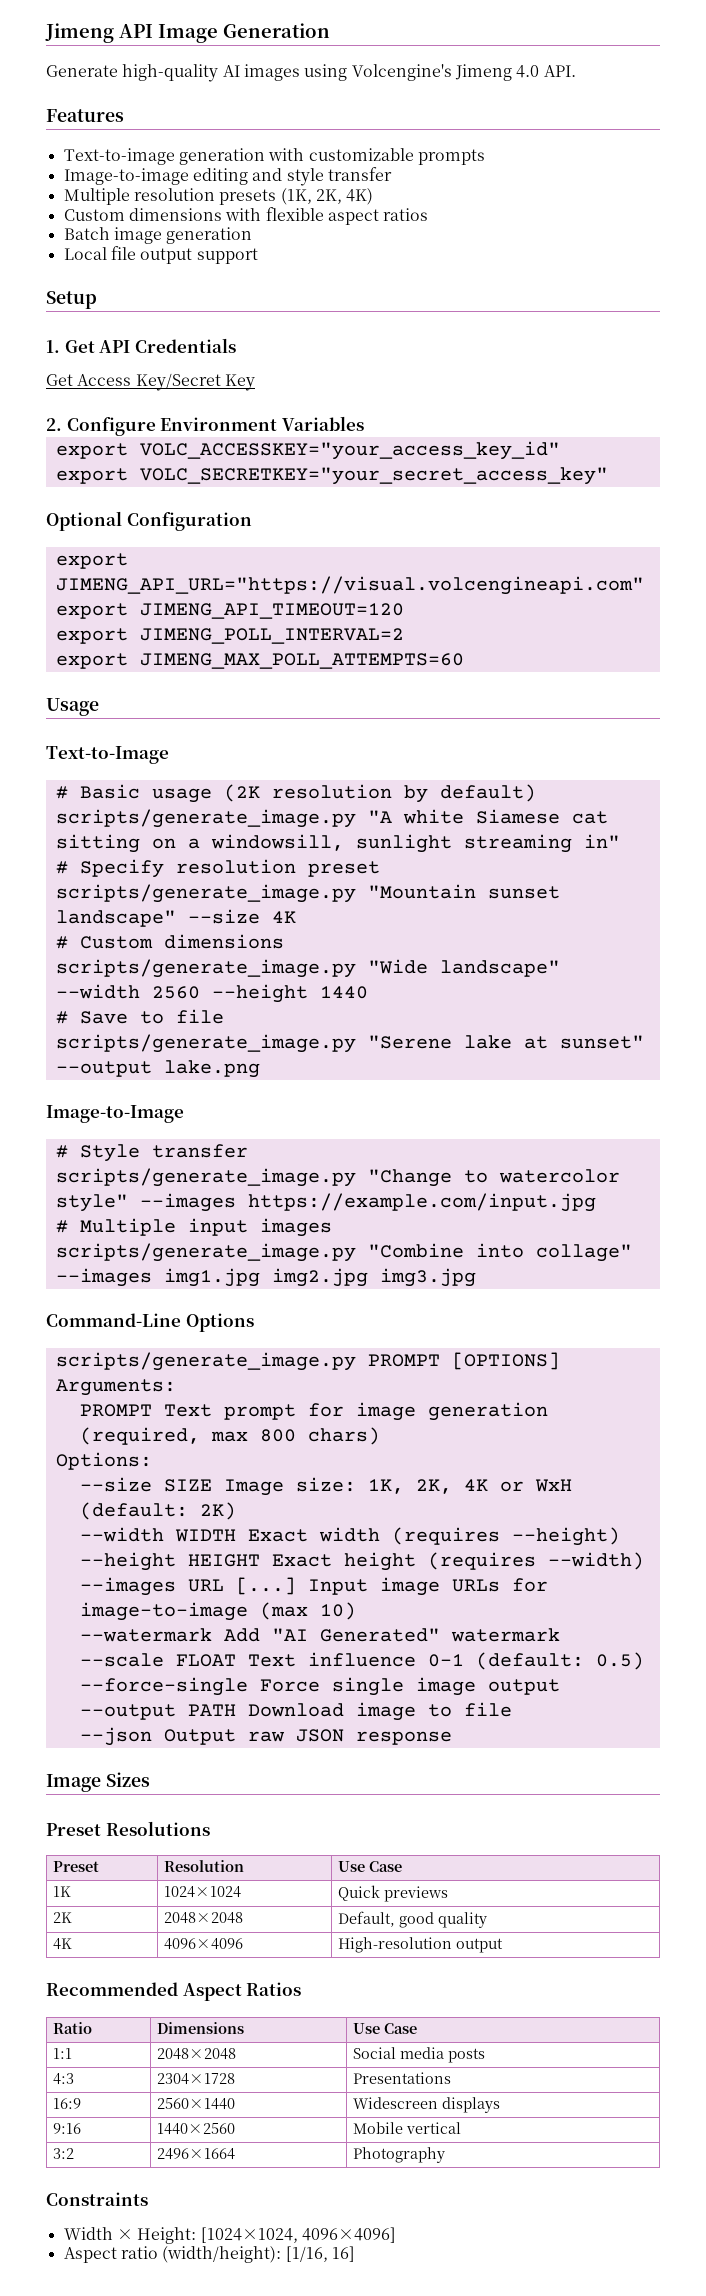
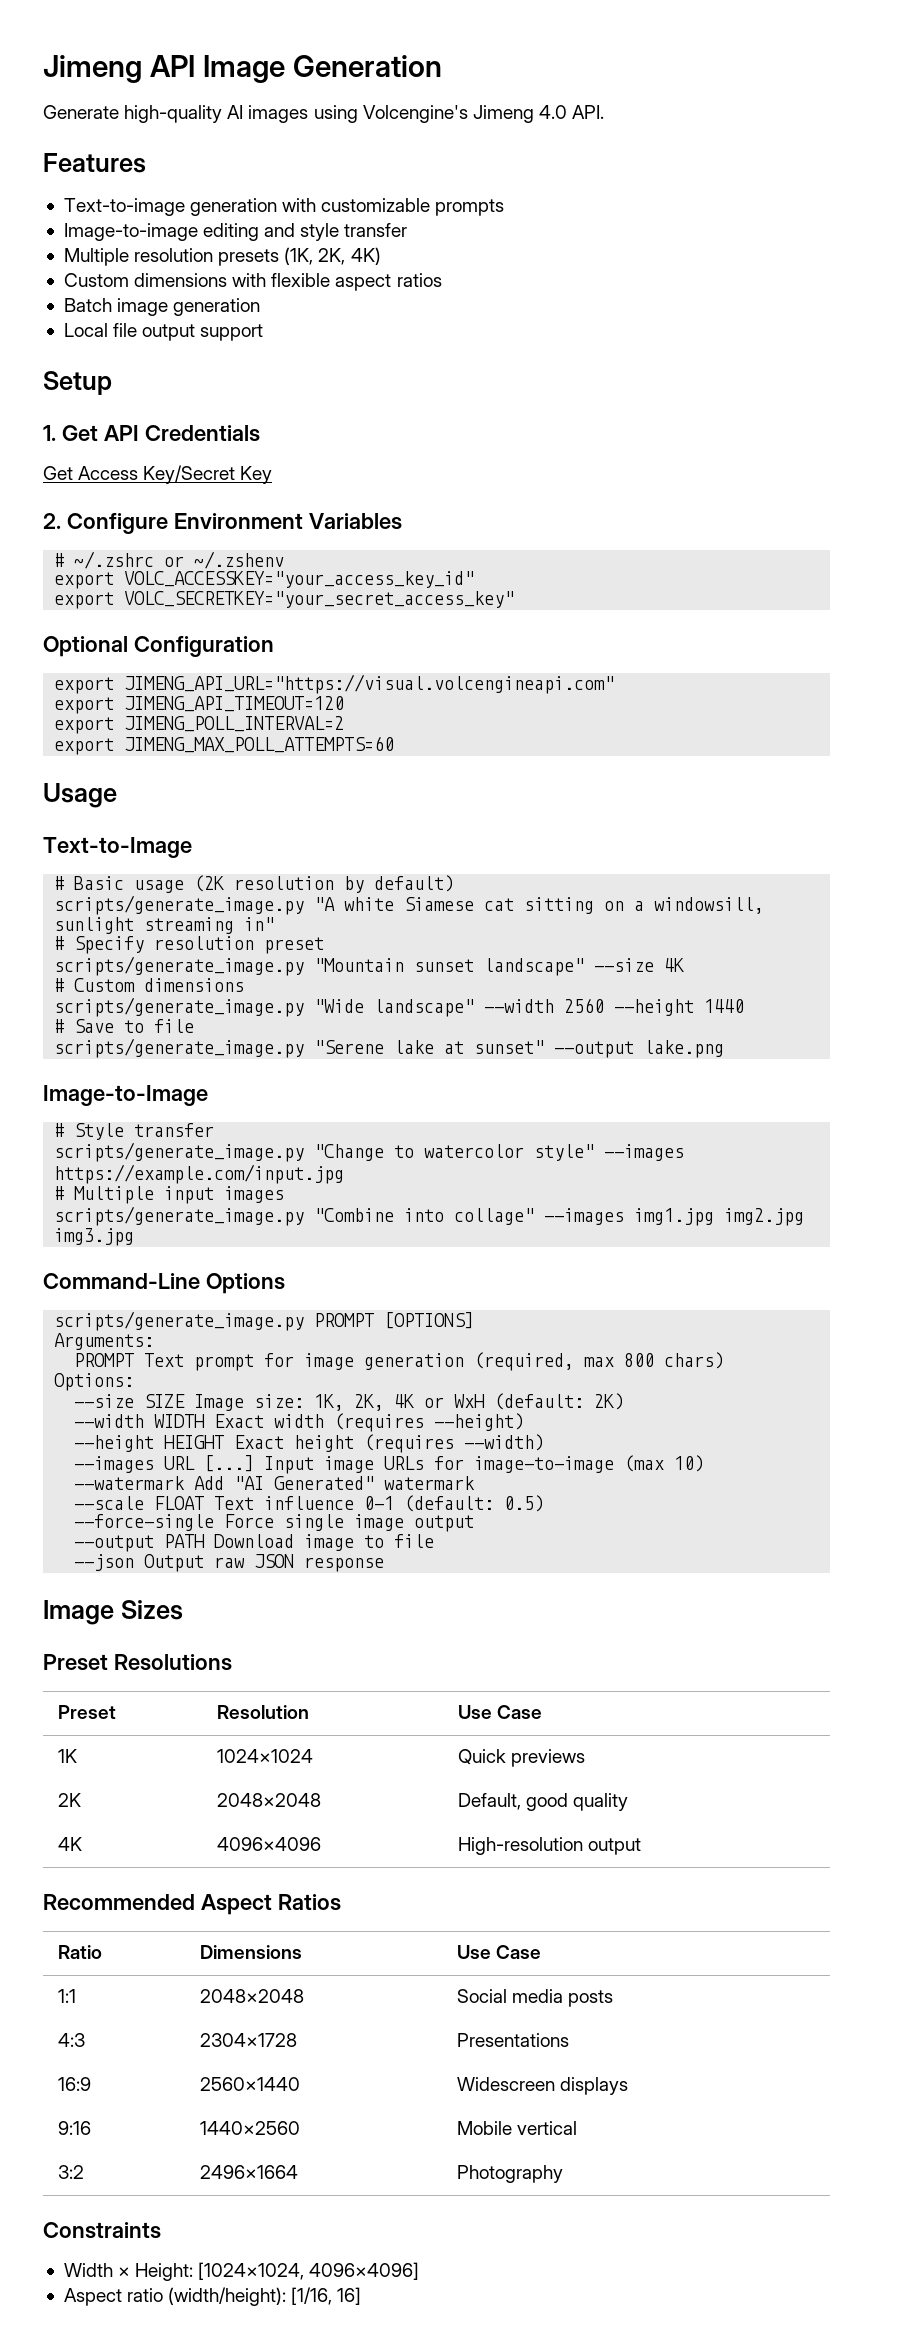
(364, 423) none -> [54,551,285,569] // # ~/.zshrc or ~/.zshenv

